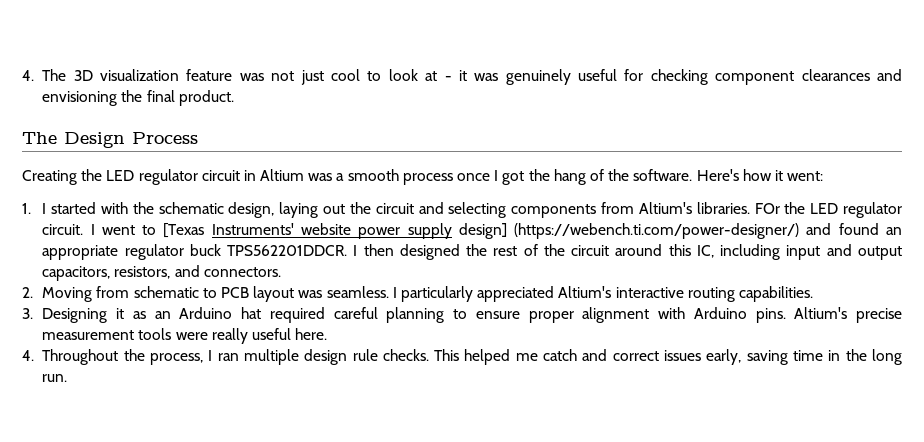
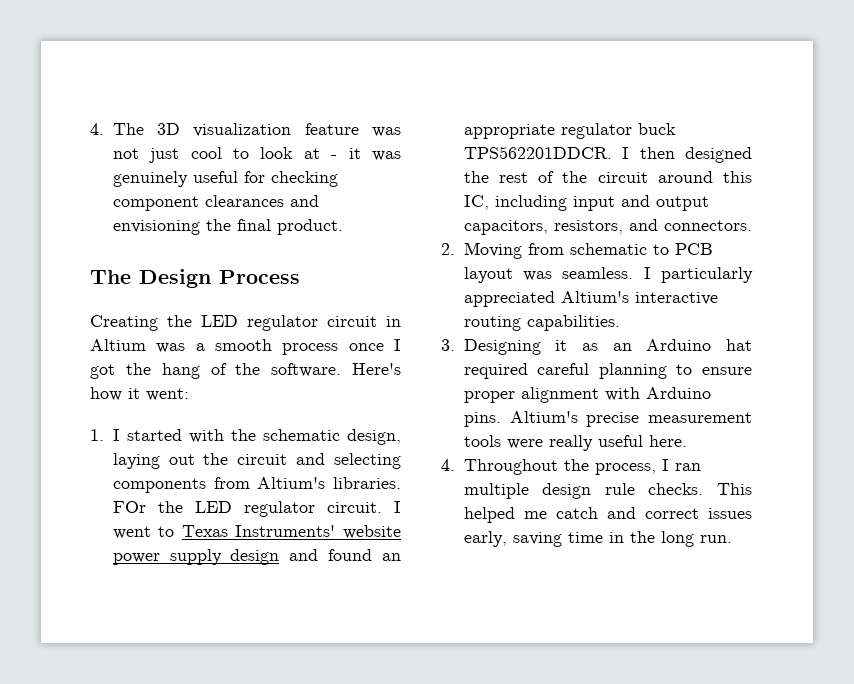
[163,223,205,238] [Texas -> [181,525,228,537] Texas
[458,223,800,239] design] (https://webench.ti.com/power-designer/) -> [230,549,280,565] design

